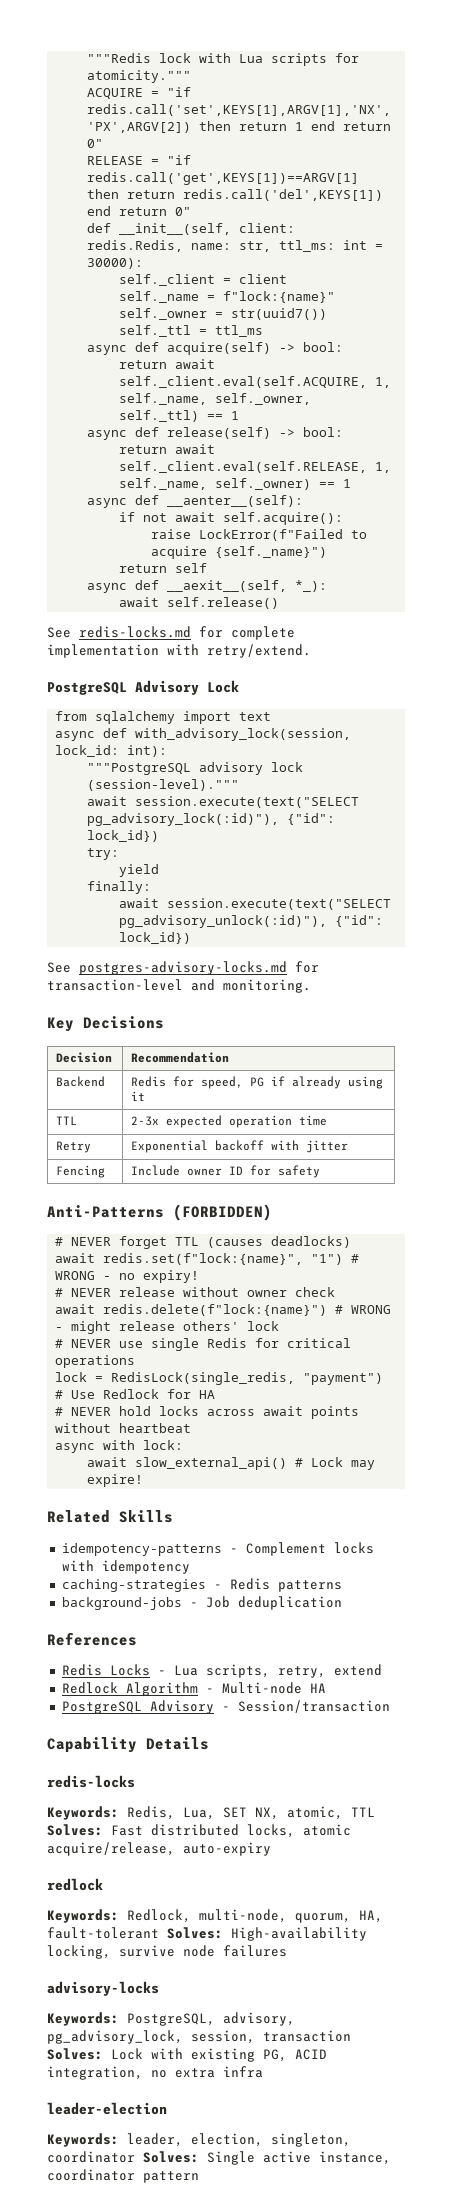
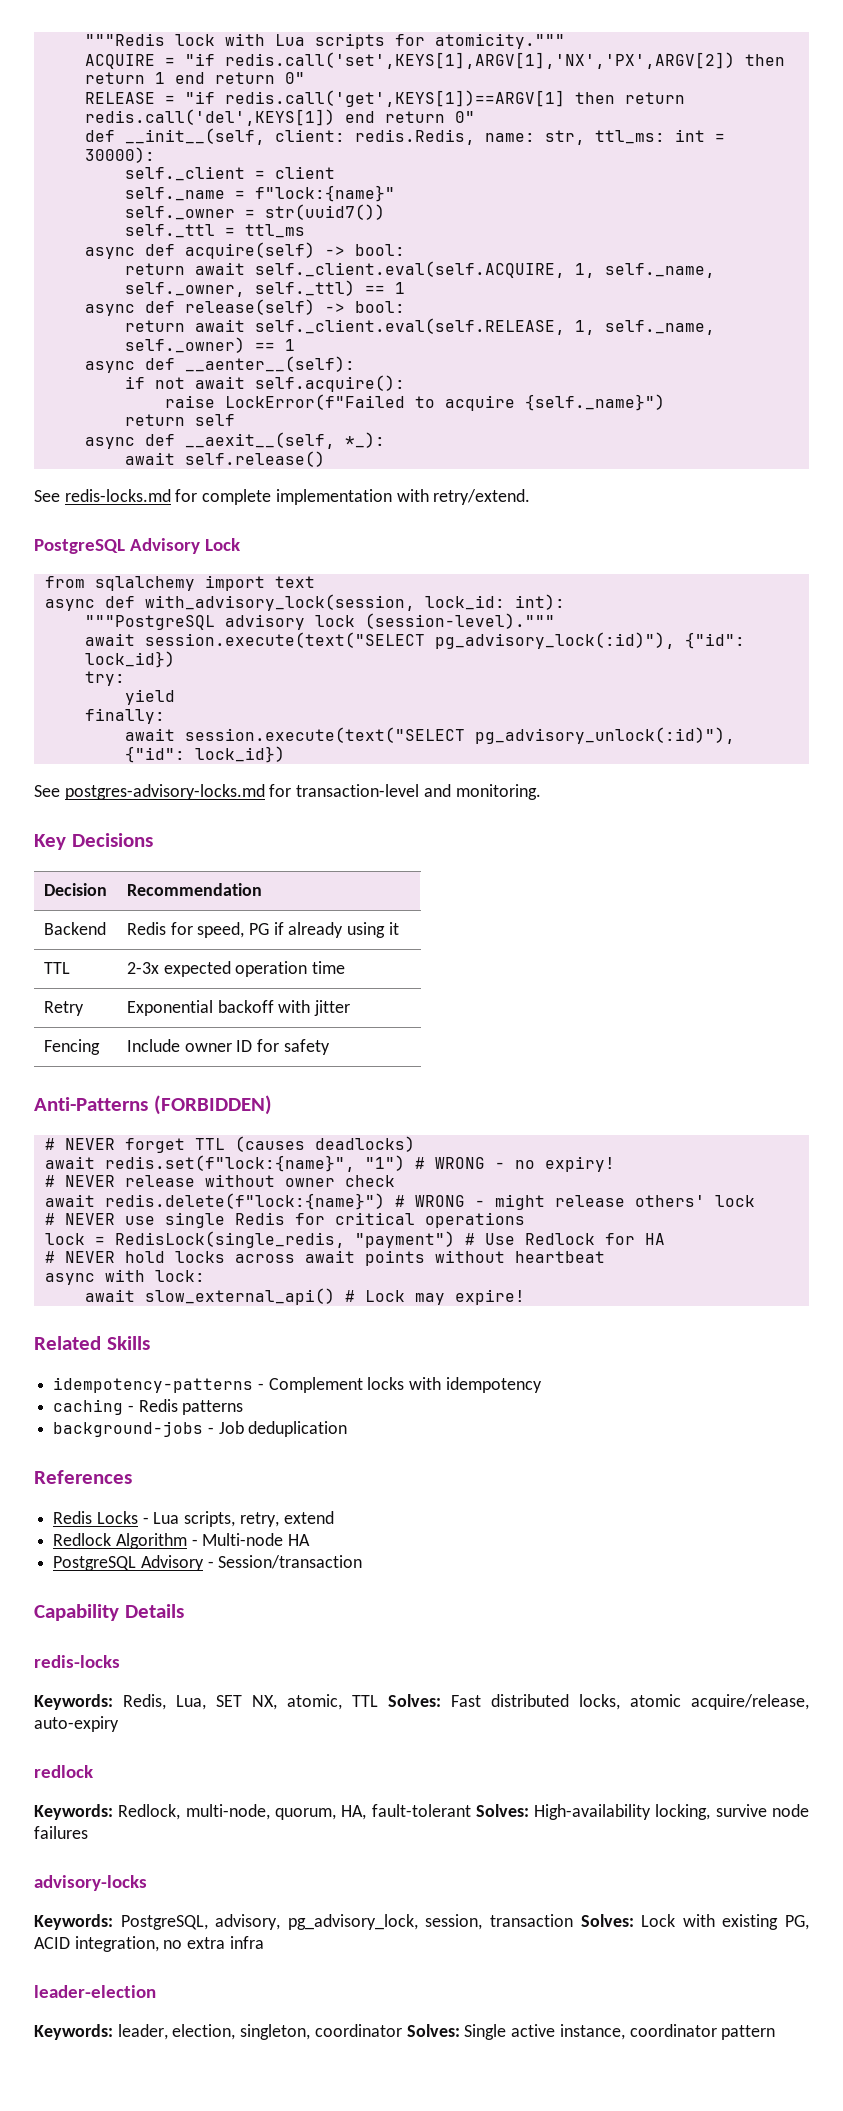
[61,1579,206,1592] caching-strategies -> [53,1399,124,1415] caching

